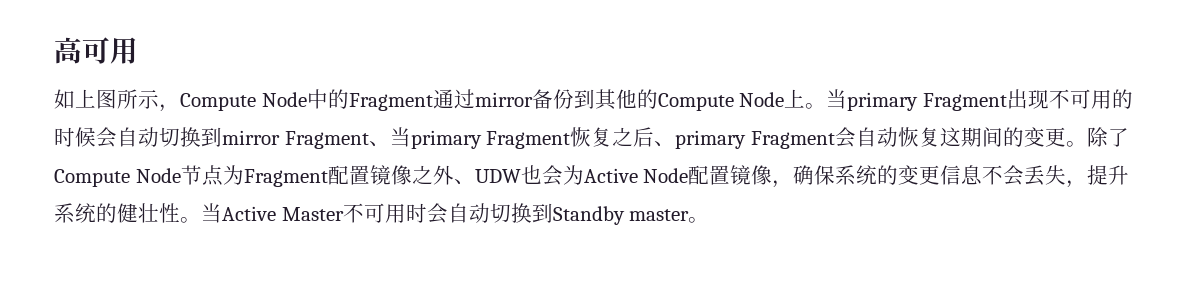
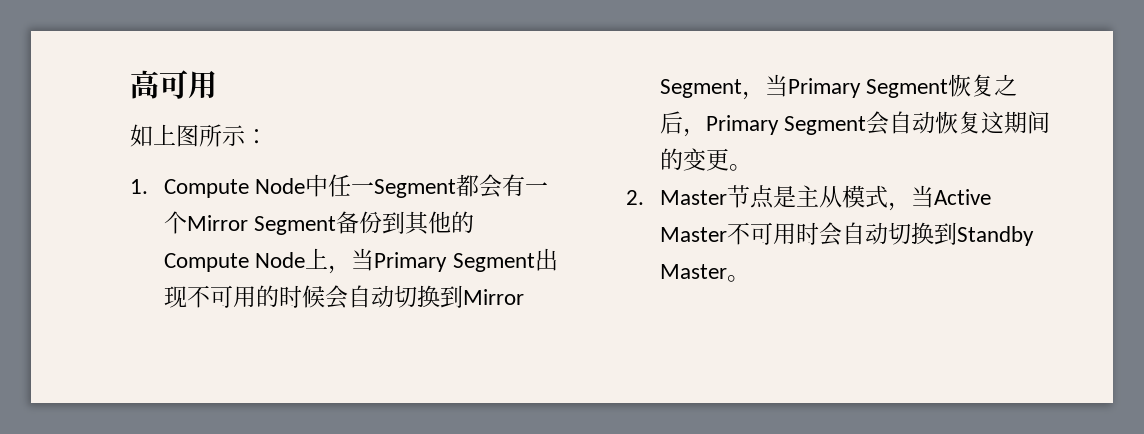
[159,104,180,112] ， -> [245,129,268,144] [130,179,148,194] ： // 1.
[327,89,533,111] 的Fragment通过mirror -> [328,174,549,198] [164,211,337,235] 任一Segment都会有一个Mirror Segment
[805,89,1007,111] 。当primary Fragment -> [328,248,535,274] ，当Primary Segment
[222,127,835,149] mirror Fragment、当primary Fragment恢复之后、primary Fragment -> [463,289,525,305] [660,74,1018,100] [660,111,867,137] Mirror Segment，当Primary Segment恢复之后，Primary Segment
[1086,127,1129,147] [54,165,1130,188] [54,203,201,223] 除了Compute Node节点为Fragment配置镜像之外、UDW也会为Active Node配置镜像，确保系统的变更信息不会丢失，提升系统的健壮性。 -> [626,185,912,211] // 2. Master节点是主从模式，
[629,209,690,221] master -> [660,264,728,279] Master

